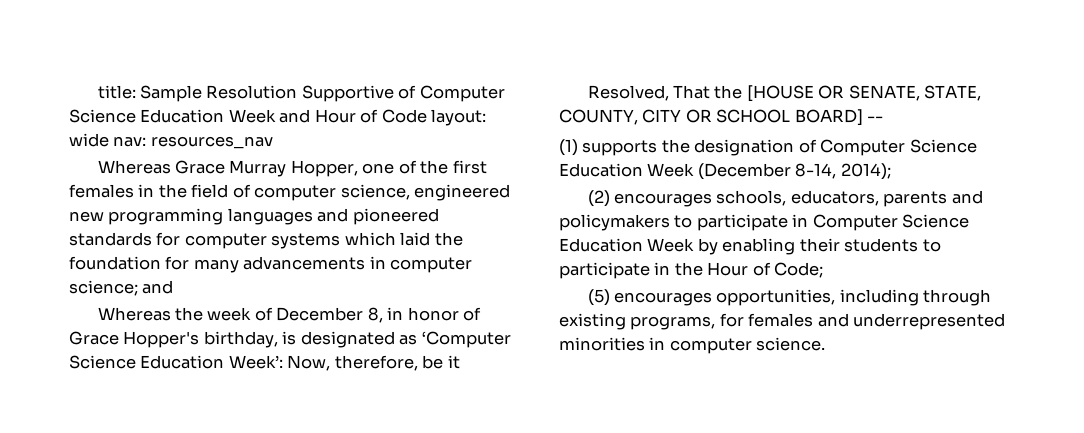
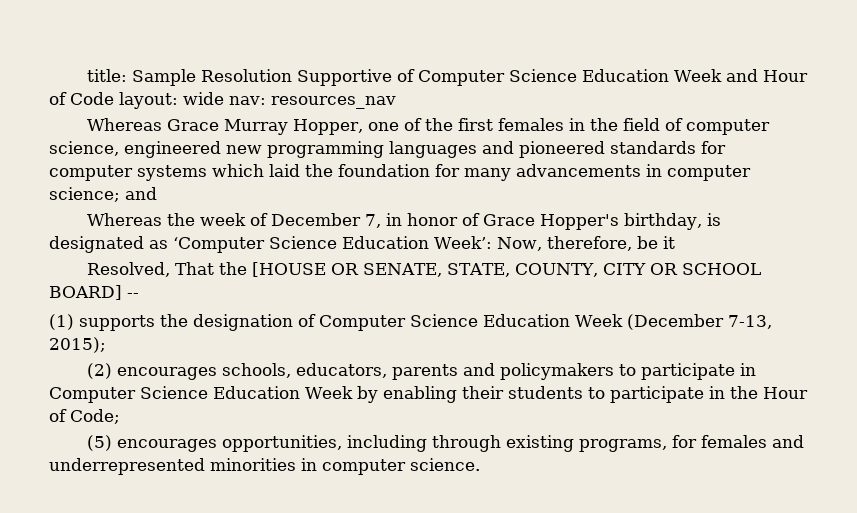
[367,307,383,323] 8, -> [364,214,381,228] 7,
[795,163,891,180] 8-14, 2014); -> [727,315,772,329] [49,337,106,353] 7-13, 2015);

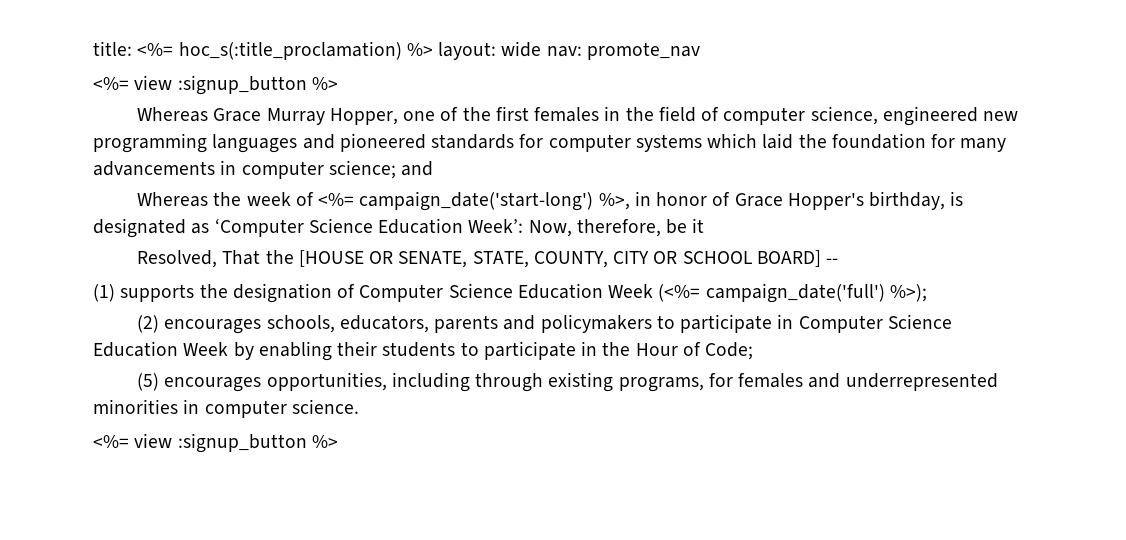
[131,69,808,86] [49,92,396,109] Sample Resolution Supportive of Computer Science Education Week and Hour of Code layout: wide nav: resources_nav -> [137,41,700,60] [93,75,338,95] <%= hoc_s(:title_proclamation) %> layout: wide nav: promote_nav // <%= view :signup_button %>
[270,213,381,228] December 7, -> [318,191,630,211] <%= campaign_date('start-long') %>,
[626,314,772,330] [49,337,106,353] (December 7-13, 2015); -> [658,283,927,303] (<%= campaign_date('full') %>);
(480, 464) none -> [93,433,338,453] // <%= view :signup_button %>

